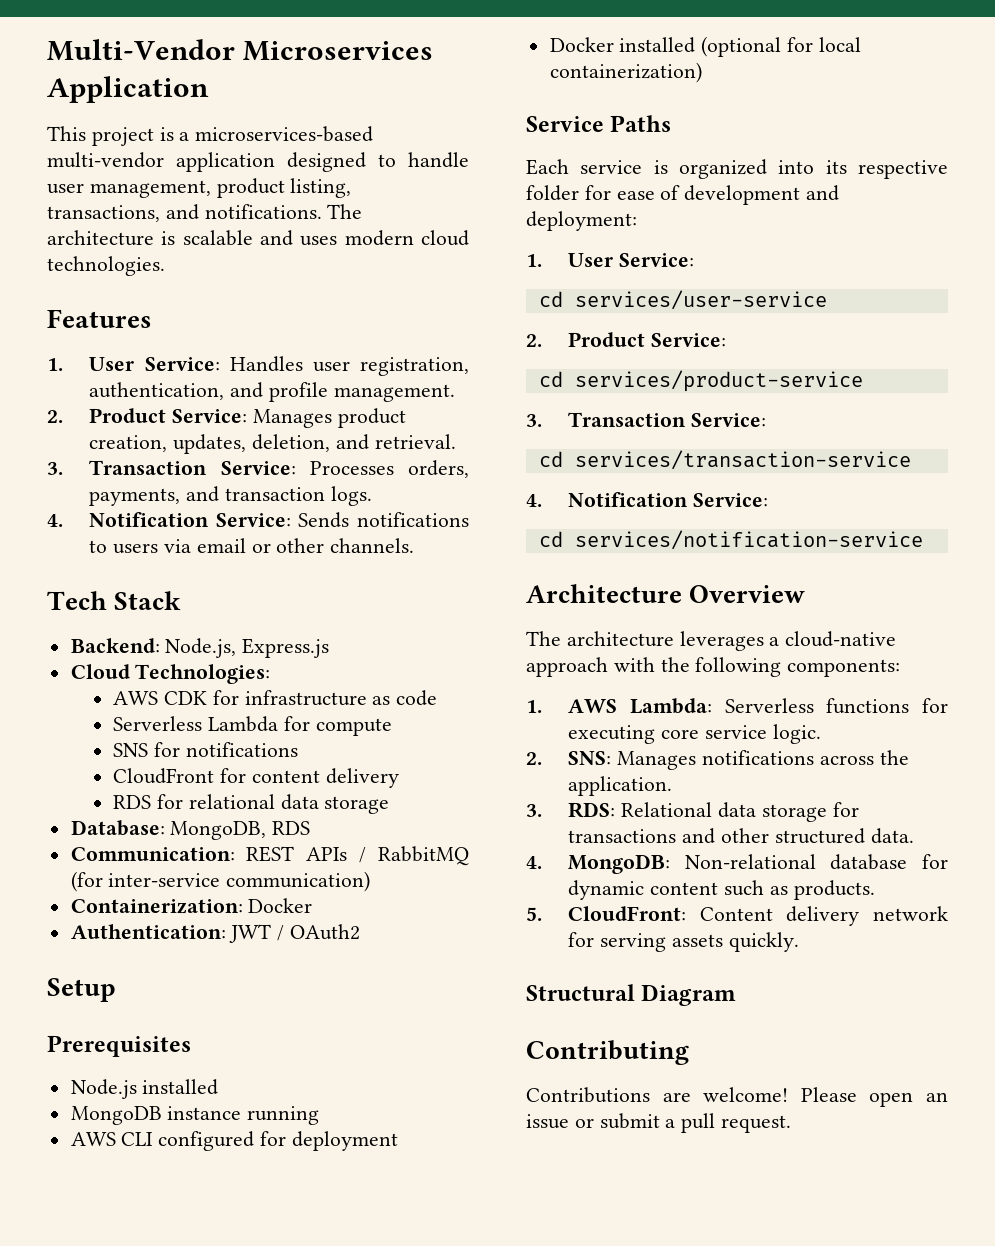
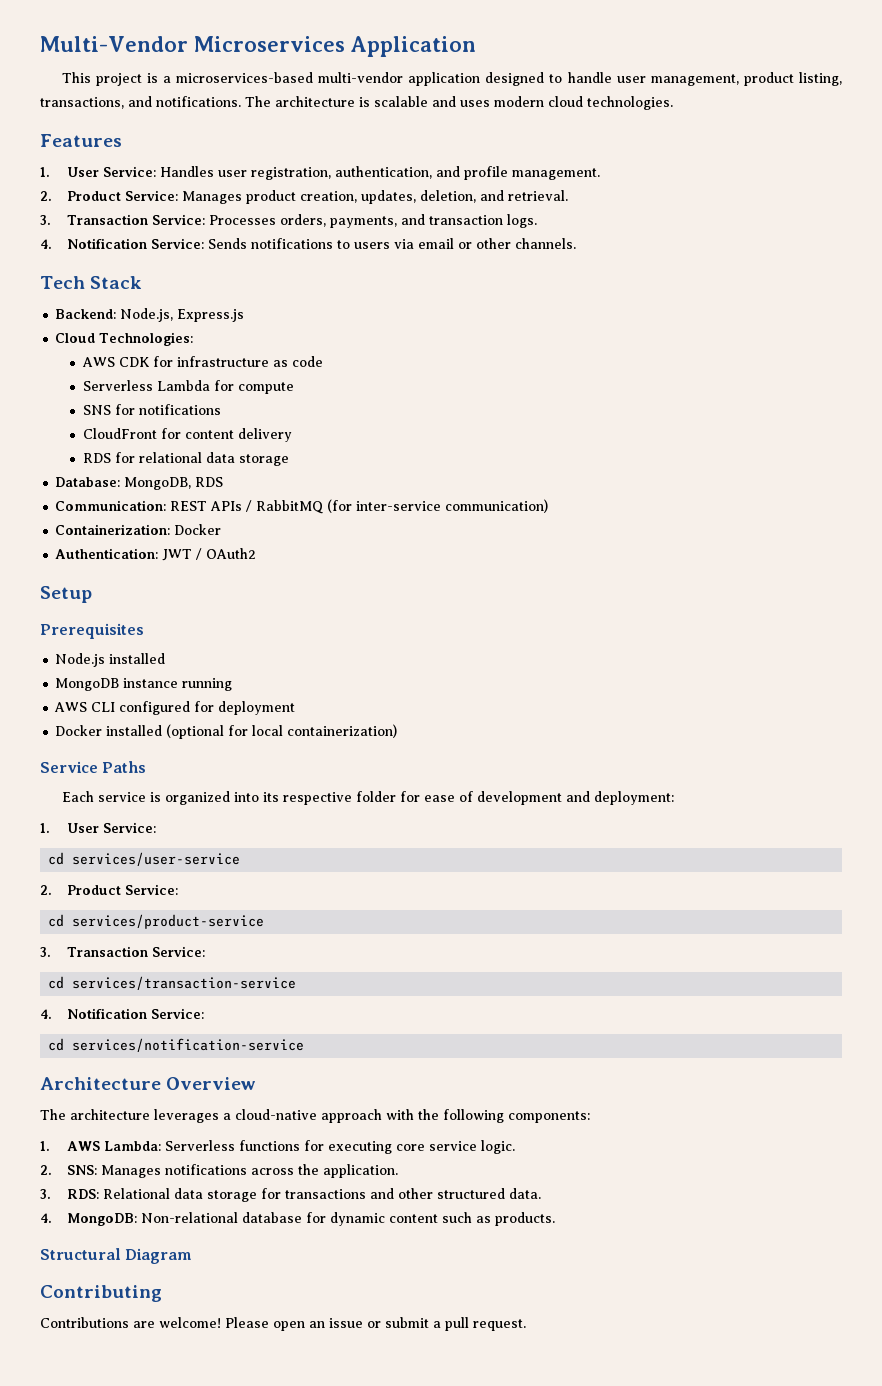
[526,906,948,926] [568,932,799,952] // 5. CloudFront: Content delivery network for serving assets quickly. -> (556, 1219) none

